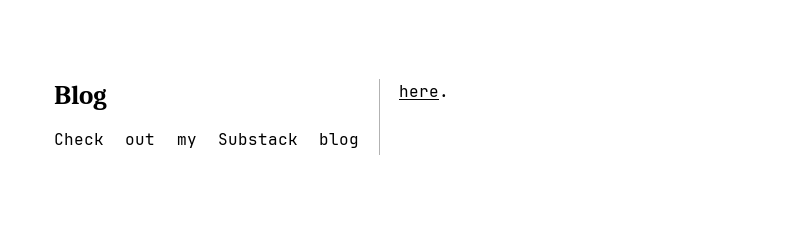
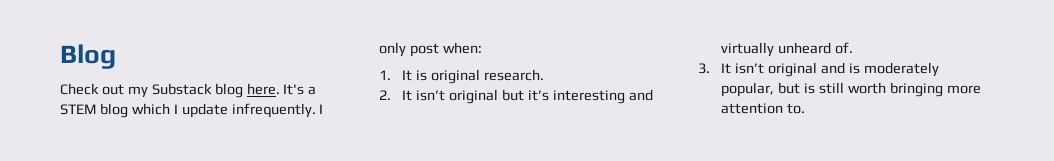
(449, 91) none -> [283,84,317,95] [60,103,324,118] [379,42,482,57] [379,69,545,84] [379,89,653,104] [721,42,854,57] [698,62,939,77] [721,82,981,97] [721,103,806,114] It's a STEM blog which I update infrequently. I only post when: // 1. It is original research. // 2. It isn’t original but it’s interesting and virtually unheard of. // 3. It isn’t original and is moderately popular, but is still worth bringing more attention to.

